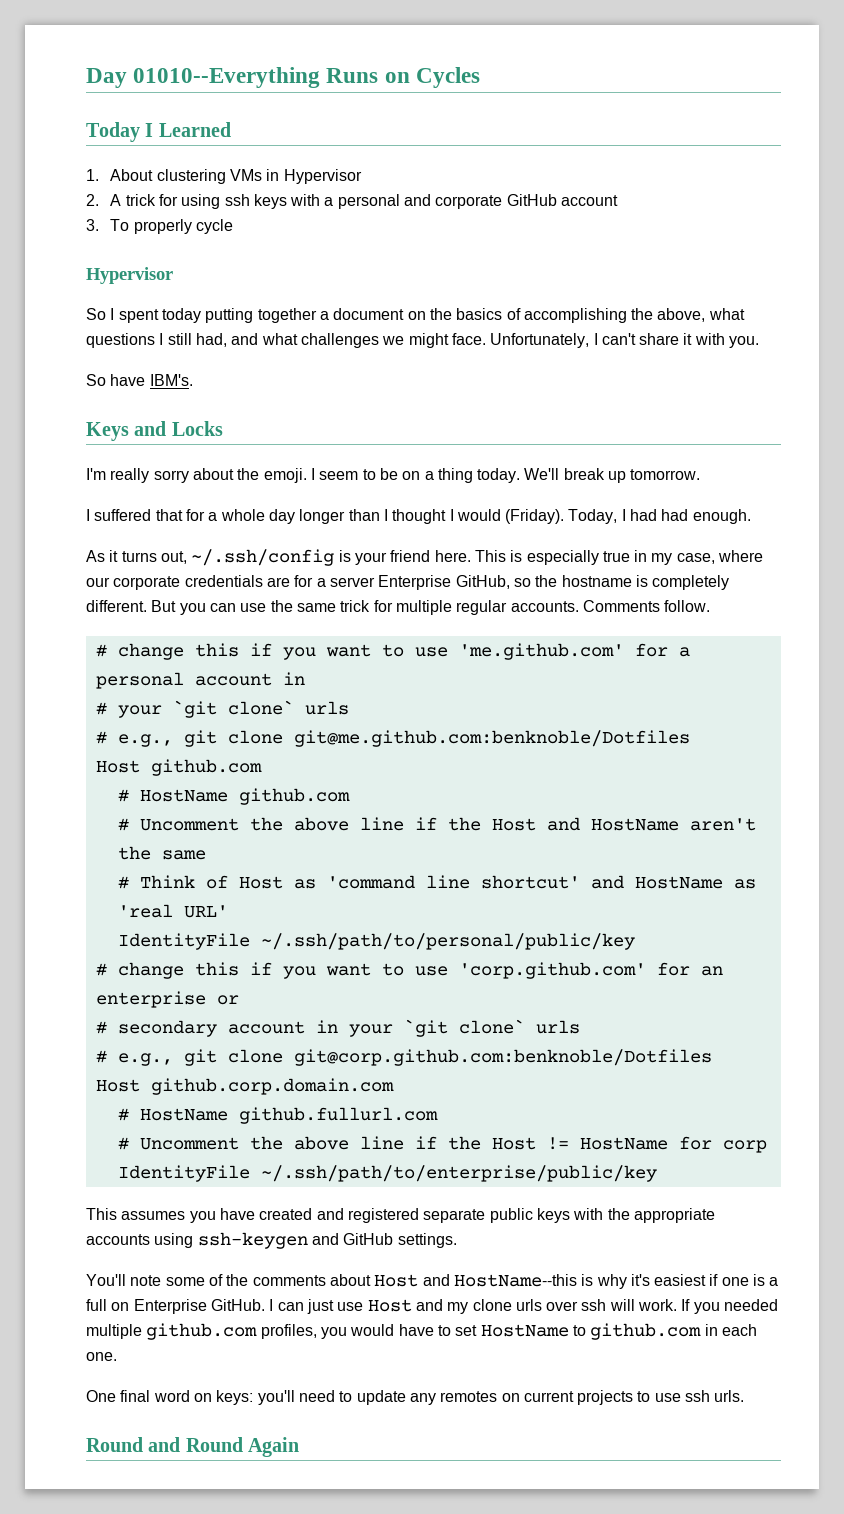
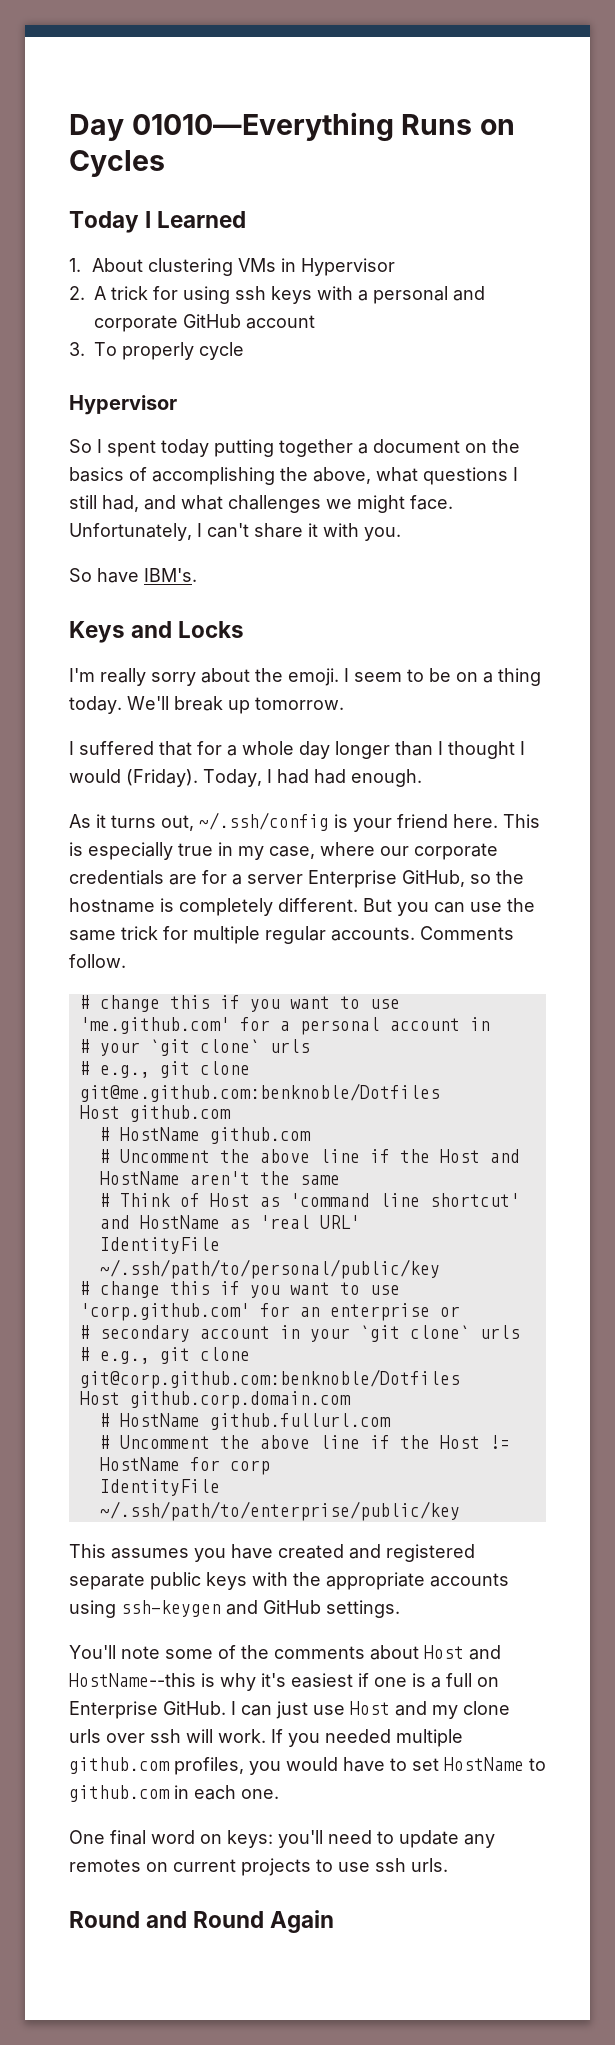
[133,67,321,88] 01010--Everything -> [131,112,394,142] 01010—Everything

